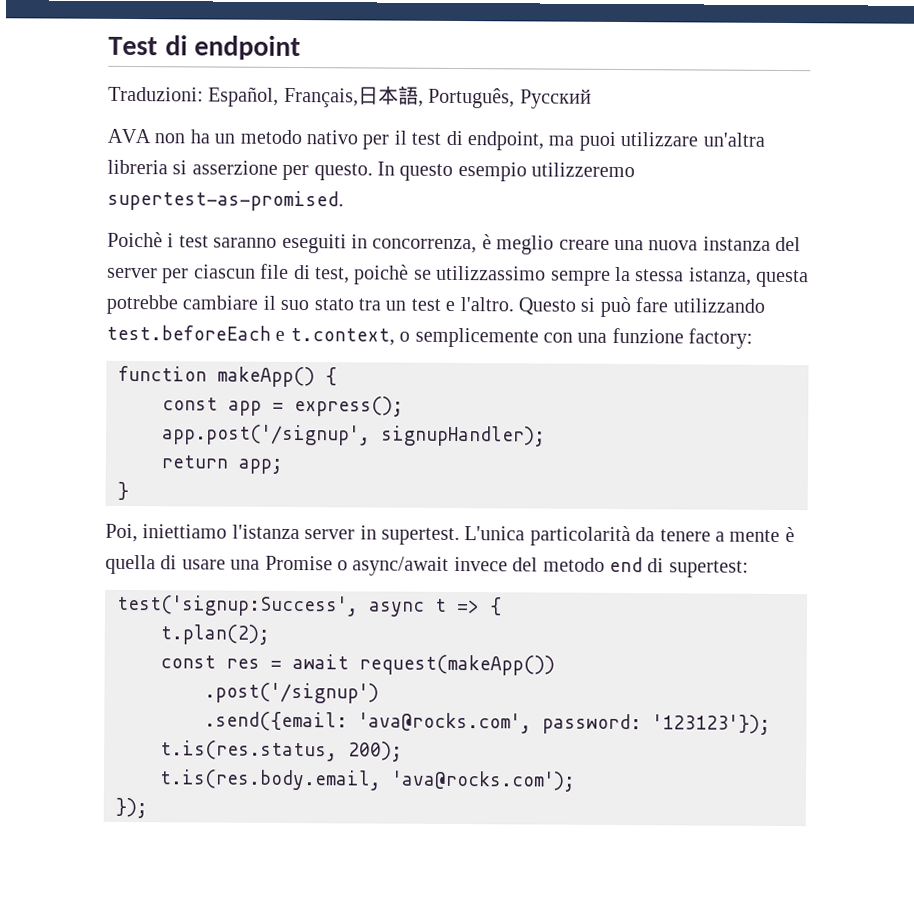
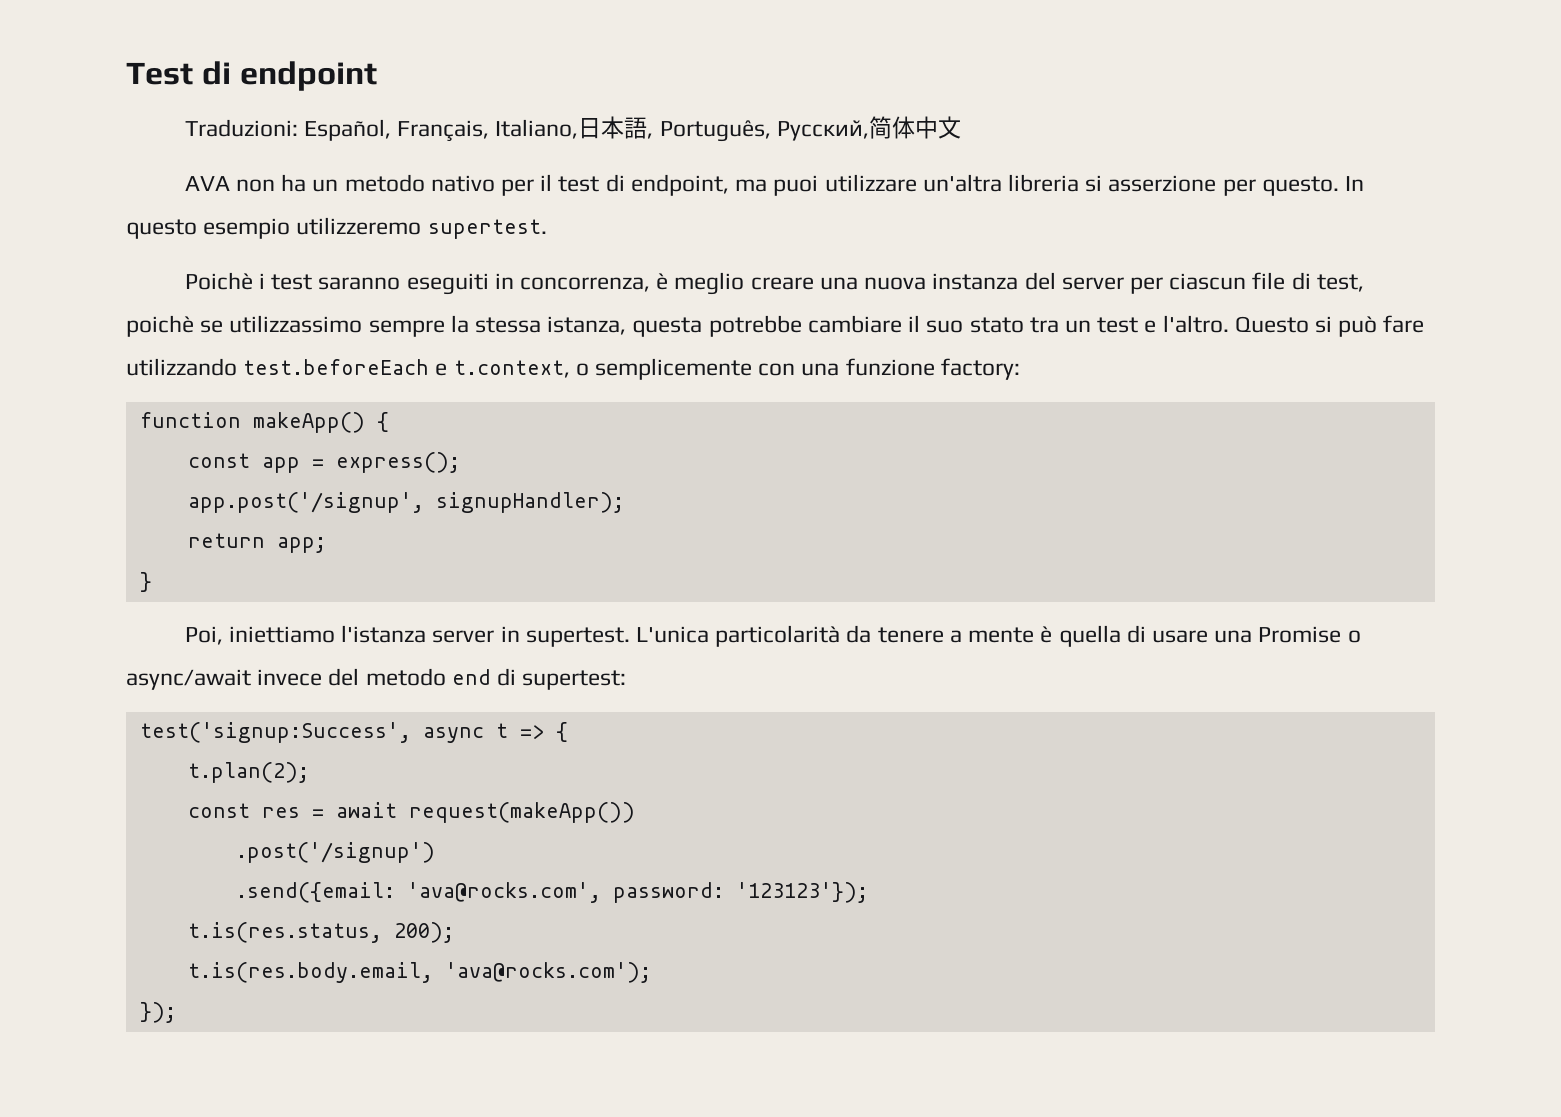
(359, 97) none -> [495,119,579,139] Italiano,
[519,88,592,109] Русский -> [776,116,961,141] Русский,简体中文
[107,189,344,212] supertest-as-promised. -> [427,219,547,239] supertest.

